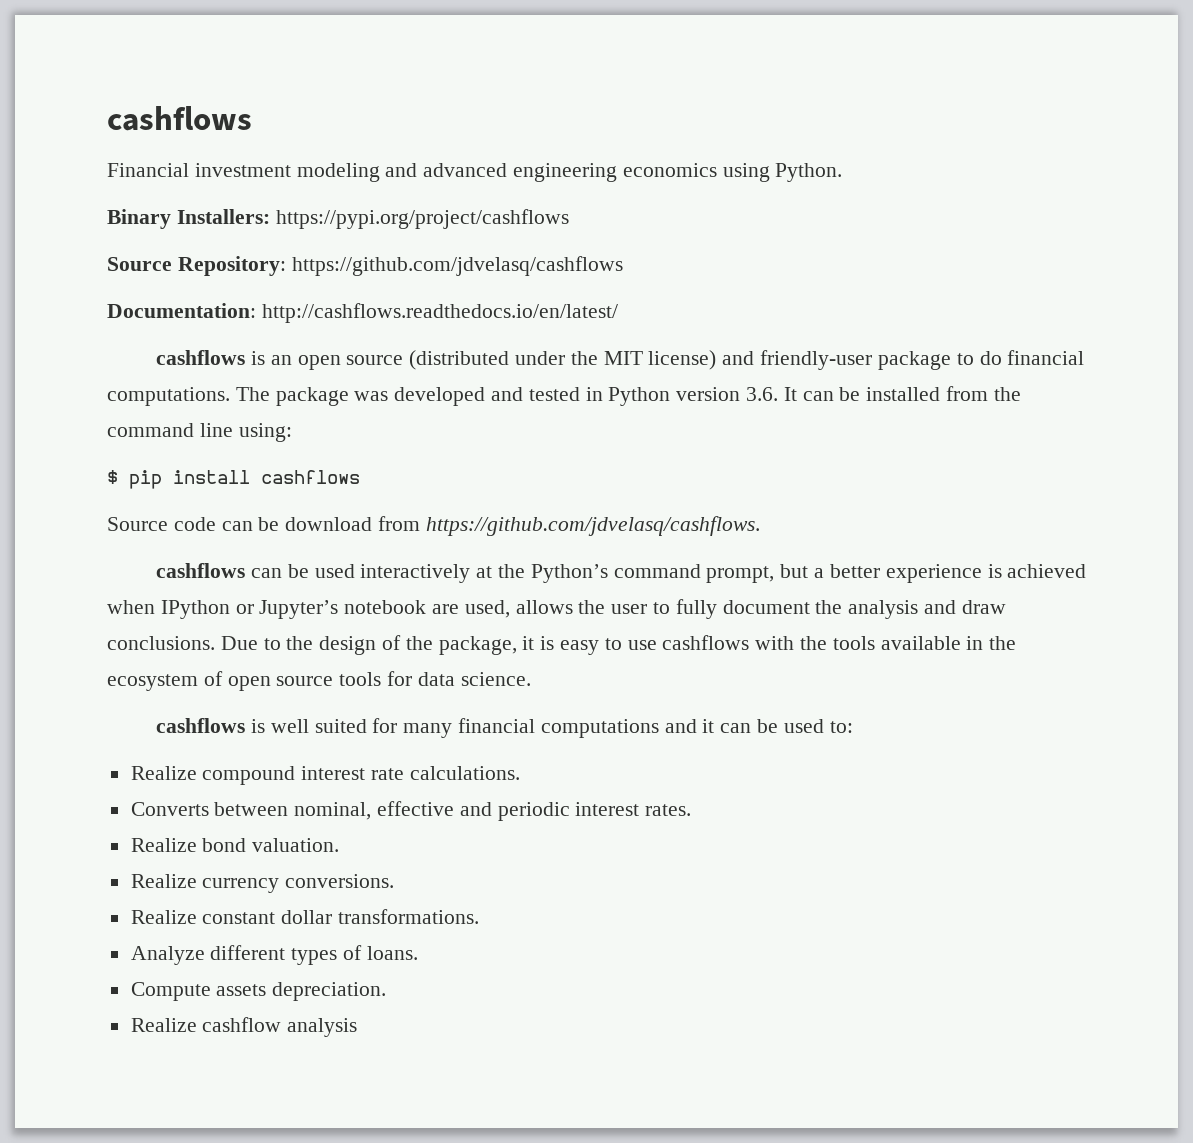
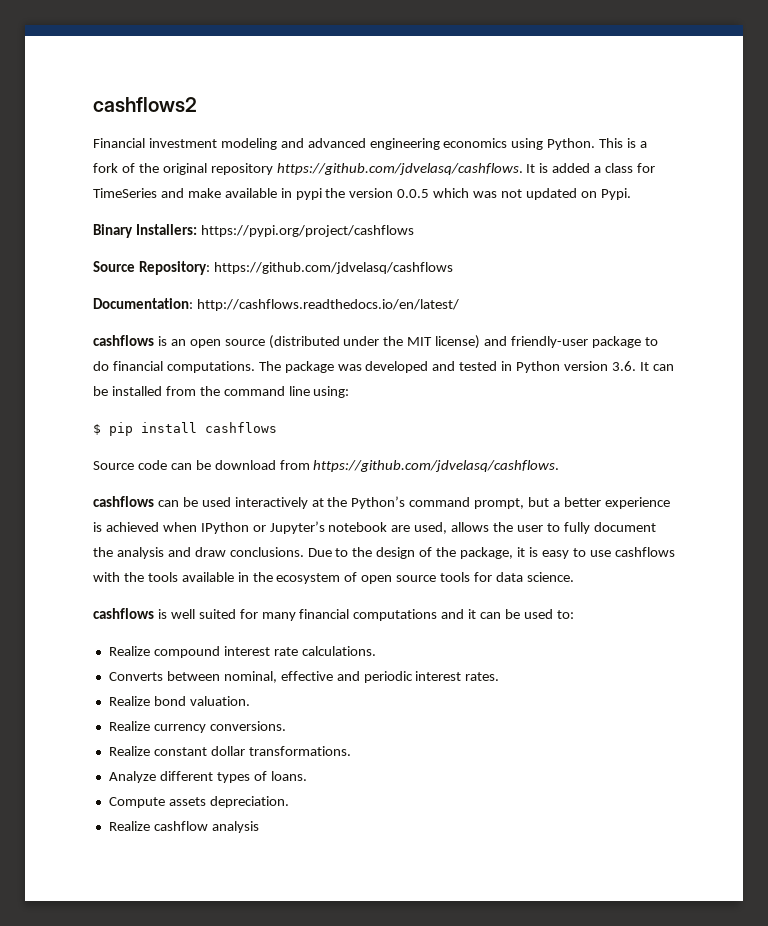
[107,106,252,131] cashflows -> [93,97,197,112] cashflows2
(843, 172) none -> [599,138,648,148] [93,163,656,175] [93,188,631,200] This is a fork of the original repository https://github.com/jdvelasq/cashflows. It is added a class for TimeSeries and make available in pypi the version 0.0.5 which was not updated on Pypi.

